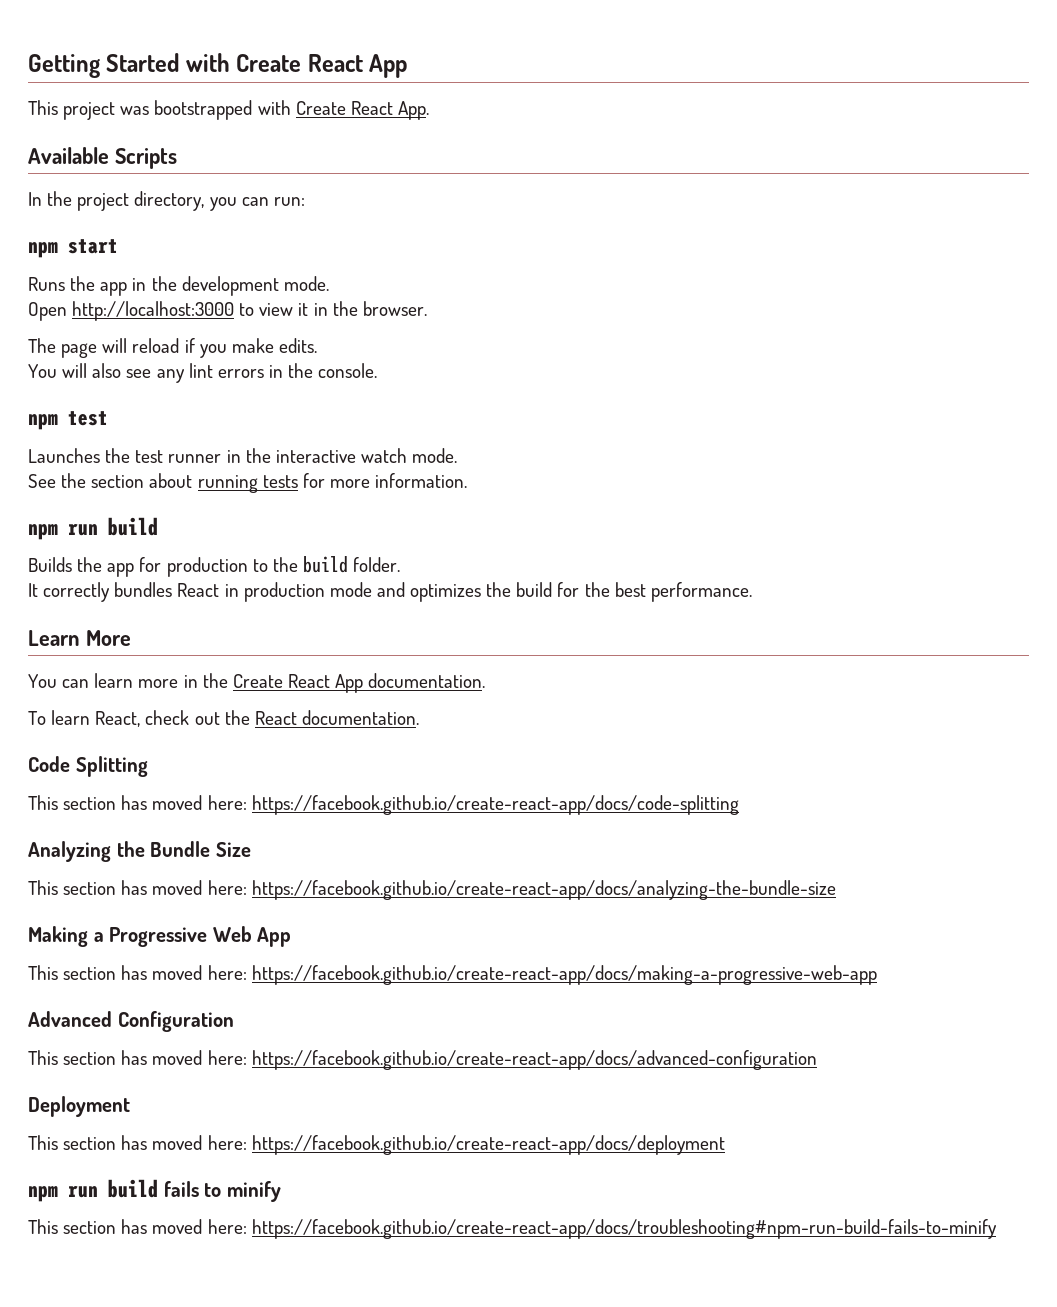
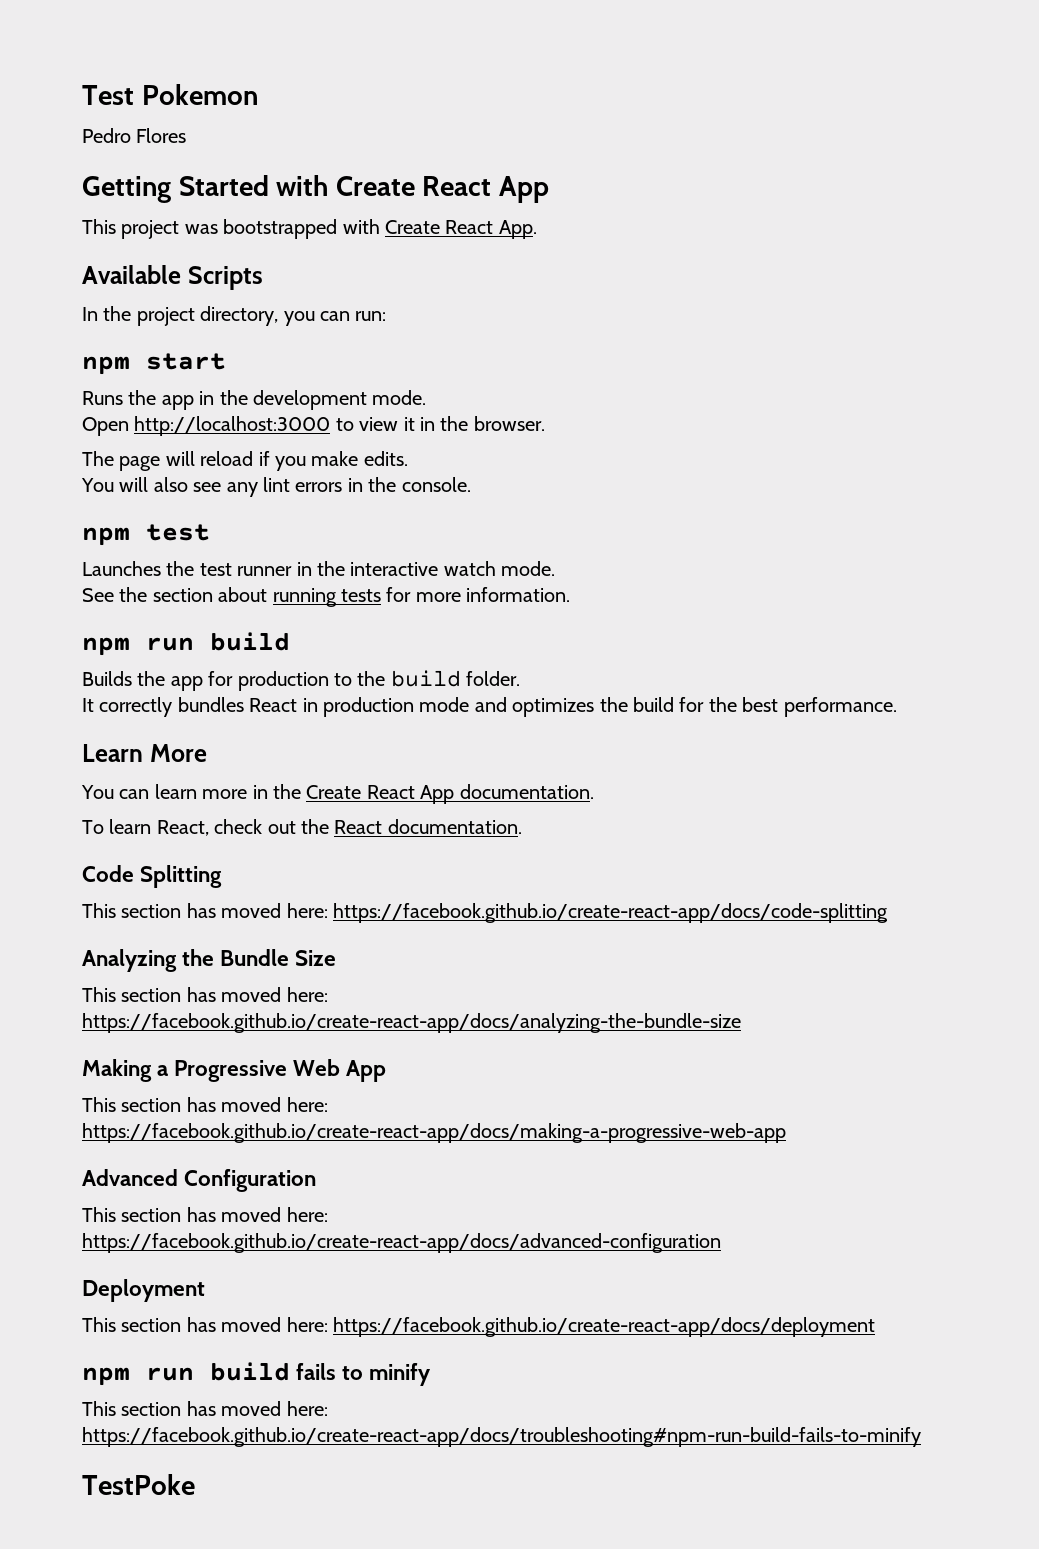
(28, 66) none -> [82,84,258,105] [82,128,187,143] Test Pokemon // Pedro Flores //
(997, 1229) none -> [82,1474,195,1495] // TestPoke

